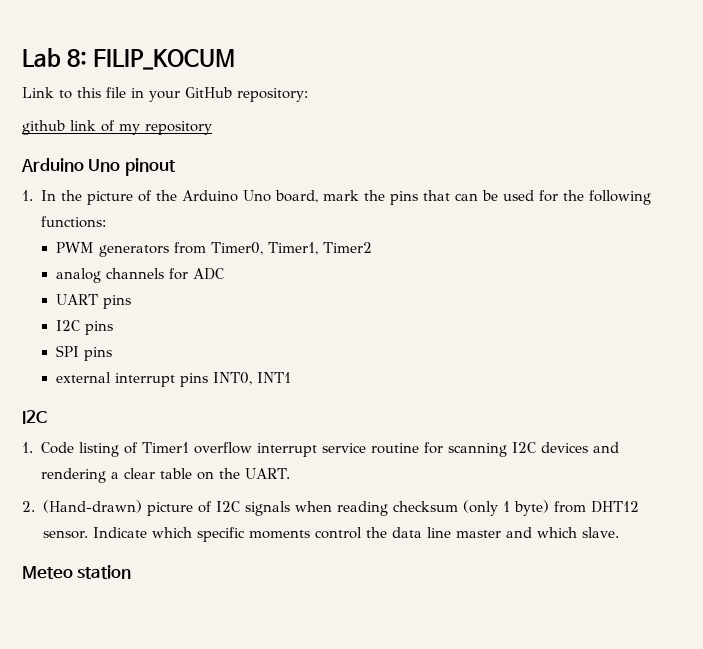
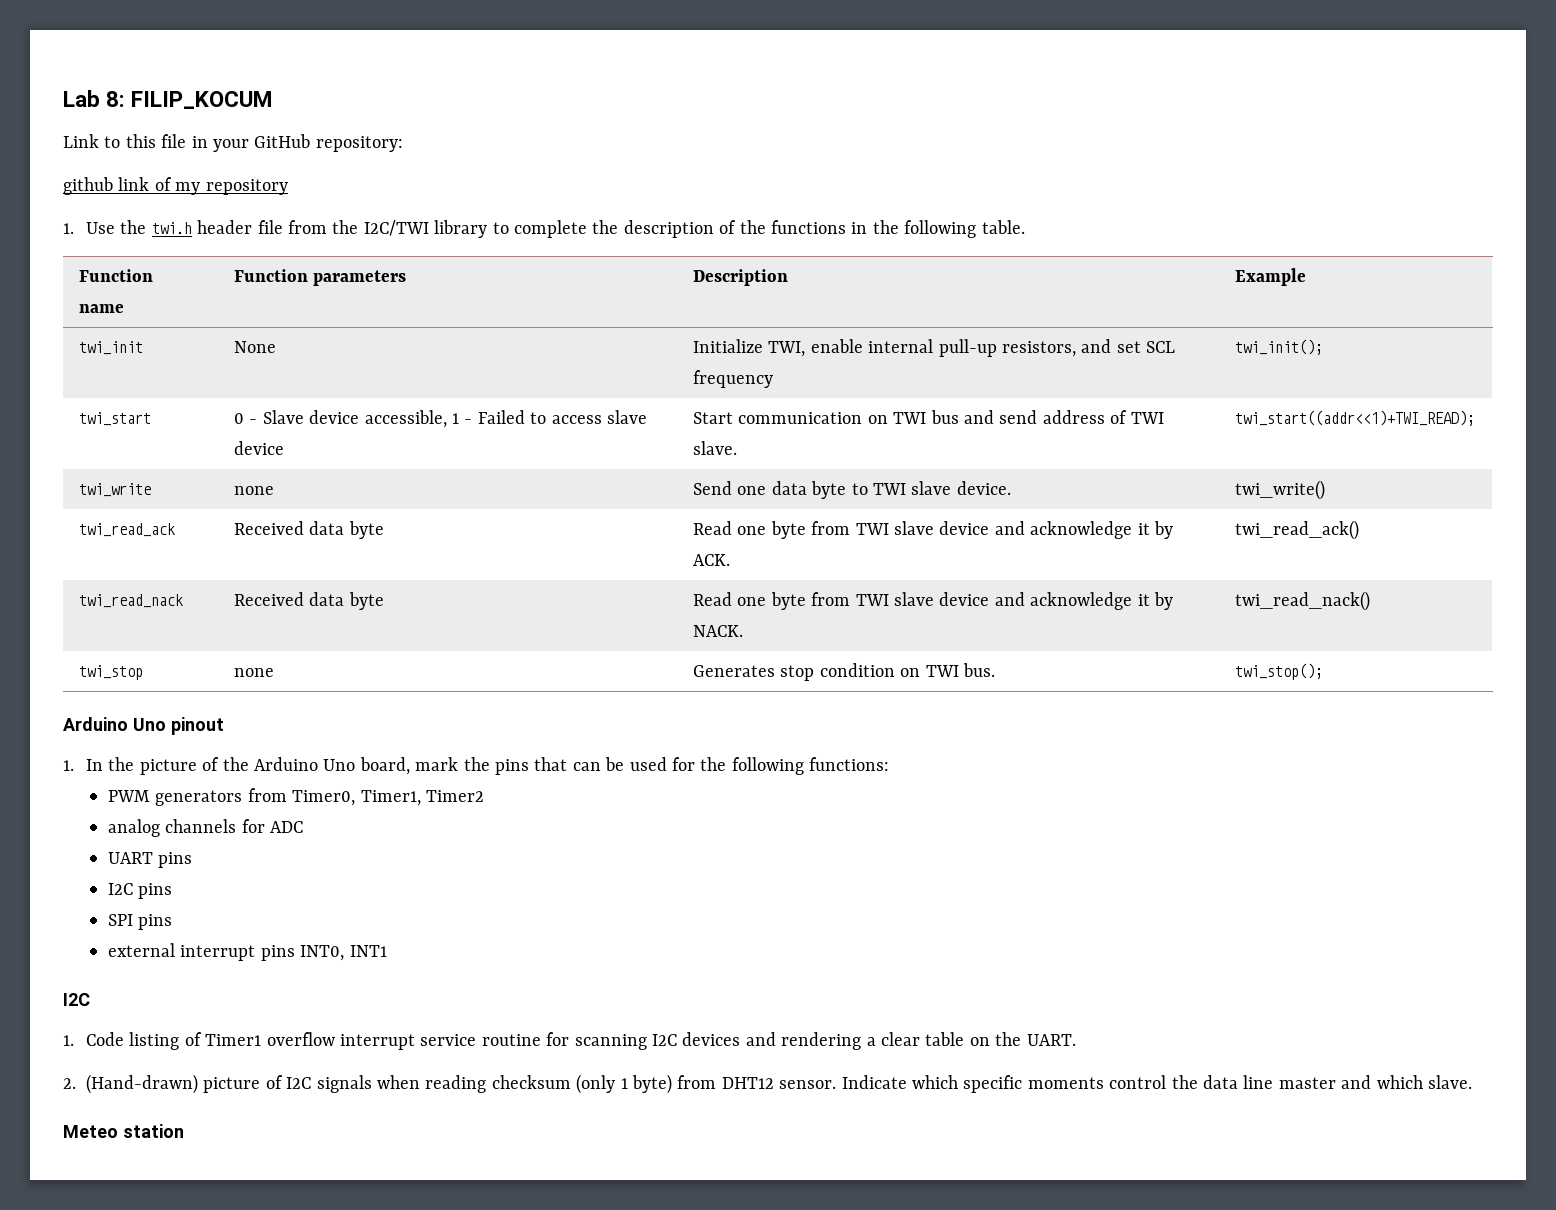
(212, 128) none -> [63,220,1025,238] [78,269,153,282] [78,304,124,313] [233,269,407,286] [692,269,788,286] [1234,268,1306,286] [78,341,143,355] [233,341,276,353] [692,339,1176,357] [692,370,773,388] [1234,339,1323,355] [78,412,151,426] [233,410,647,428] [233,441,284,455] [692,410,1164,424] [692,441,737,455] [1234,410,1475,426] [78,483,151,497] [233,486,274,495] [692,481,1011,499] [1234,480,1325,500] [78,523,175,537] [233,521,384,539] [692,521,1173,539] [692,554,730,566] [1234,520,1359,540] [78,594,183,608] [233,592,384,610] [692,592,1173,610] [692,625,743,637] [1234,591,1370,611] [78,665,143,680] [233,668,274,677] [692,663,995,681] [1234,663,1323,680] // 1. Use the twi.h header file from the I2C/TWI library to complete the description of the functions in the following table. // Function name | Function parameters | Description | Example // twi_init | None | Initialize TWI, enable internal pull-up resistors, and set SCL frequency | twi_init(); // twi_start | 0 - Slave device accessible, 1 - Failed to access slave device | Start communication on TWI bus and send address of TWI slave. | twi_start((addr<<1)+TWI_READ); // twi_write | none | Send one data byte to TWI slave device. | twi_write() // twi_read_ack | Received data byte | Read one byte from TWI slave device and acknowledge it by ACK. | twi_read_ack() // twi_read_nack | Received data byte | Read one byte from TWI slave device and acknowledge it by NACK. | twi_read_nack() // twi_stop | none | Generates stop condition on TWI bus. | twi_stop();

